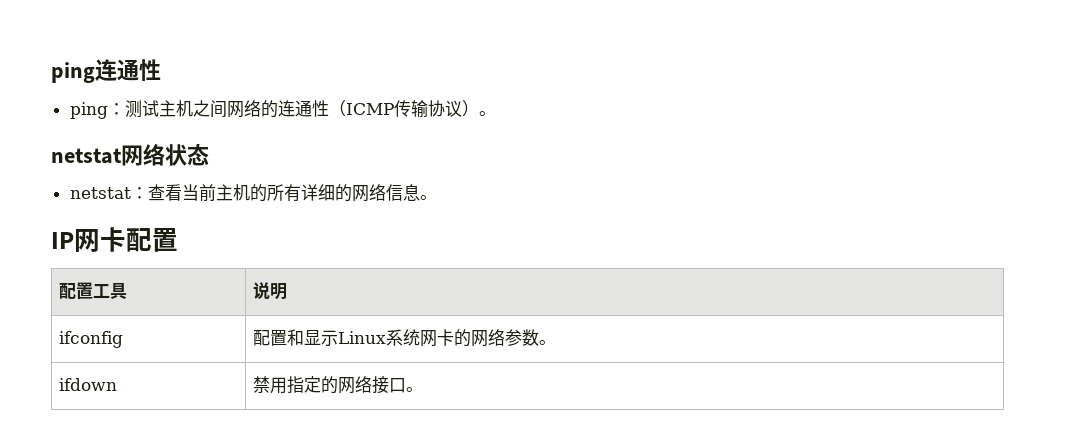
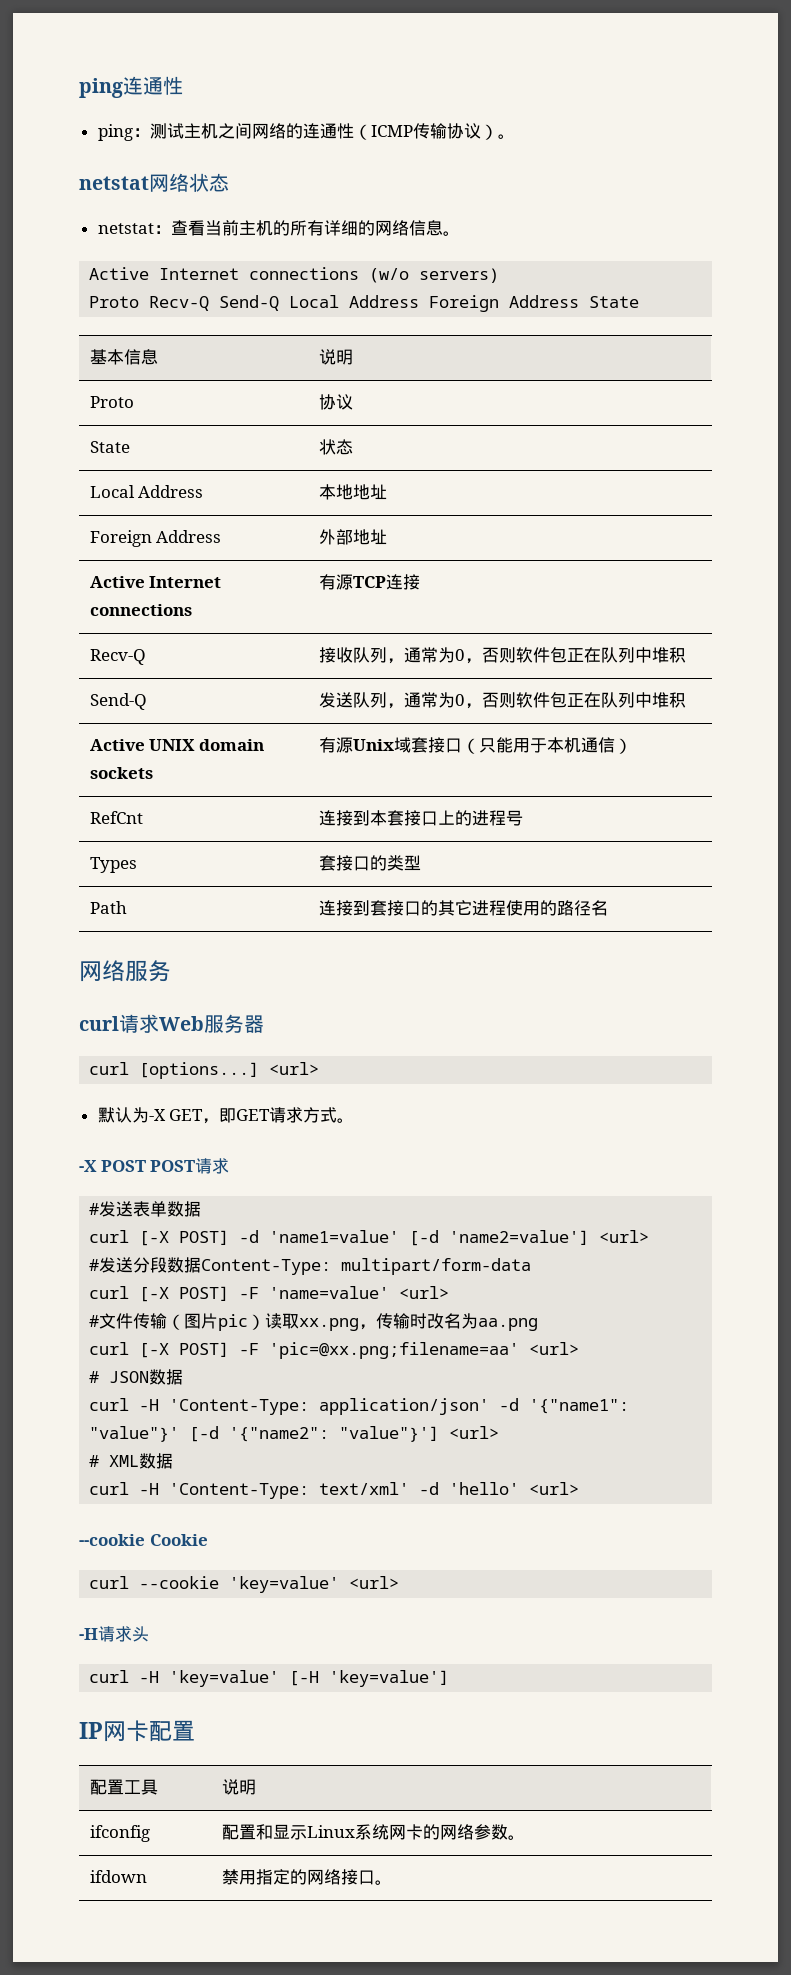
(437, 197) none -> [89,267,500,283] [89,295,640,312] [89,349,158,365] [318,349,353,365] [89,396,134,408] [318,394,353,410] [89,441,130,453] [318,439,353,455] [89,485,204,498] [318,484,387,500] [89,530,222,547] [318,529,387,545] [89,576,222,588] [89,604,192,616] [318,574,420,590] [89,649,146,665] [318,647,686,664] [89,693,147,710] [318,692,686,709] [89,739,264,751] [89,767,153,779] [318,737,632,754] [89,811,143,824] [318,810,523,826] [89,857,137,873] [318,855,421,871] [89,901,127,914] [318,900,608,916] [79,960,171,982] [79,1014,264,1033] [89,1062,320,1079] [97,1107,355,1124] [79,1158,230,1174] [89,1201,202,1217] [89,1230,650,1246] [89,1257,532,1275] [89,1286,450,1302] [89,1313,539,1331] [89,1342,580,1359] [89,1369,184,1385] [89,1398,630,1415] [89,1426,500,1442] [89,1453,174,1469] [89,1482,580,1499] [79,1534,208,1546] [89,1576,400,1593] [79,1626,149,1642] [89,1670,450,1687] // Active Internet connections (w/o servers) // Proto Recv-Q Send-Q Local Address Foreign Address State // 基本信息 | 说明 // Proto | 协议 // State | 状态 // Local Address | 本地地址 // Foreign Address | 外部地址 // Active Internet connections | 有源TCP连接 // Recv-Q | 接收队列，通常为0，否则软件包正在队列中堆积 // Send-Q | 发送队列，通常为0，否则软件包正在队列中堆积 // Active UNIX domain sockets | 有源Unix域套接口（只能用于本机通信） // RefCnt | 连接到本套接口上的进程号 // Types | 套接口的类型 // Path | 连接到套接口的其它进程使用的路径名 // 网络服务 // curl请求Web服务器 // curl [options...] <url> // 默认为-X GET，即GET请求方式。 // -X POST POST请求 // #发送表单数据 // curl [-X POST] -d 'name1=value' [-d 'name2=value'] <url> // #发送分段数据Content-Type: multipart/form-data // curl [-X POST] -F 'name=value' <url> // #文件传输（图片pic）读取xx.png，传输时改名为aa.png // curl [-X POST] -F 'pic=@xx.png;filename=aa' <url> // # JSON数据 // curl -H 'Content-Type: application/json' -d '{"name1": "value"}' [-d '{"name2": "value"}'] <url> // # XML数据 // curl -H 'Content-Type: text/xml' -d 'hello' <url> // --cookie Cookie // curl --cookie 'key=value' <url> // -H请求头 // curl -H 'key=value' [-H 'key=value']

